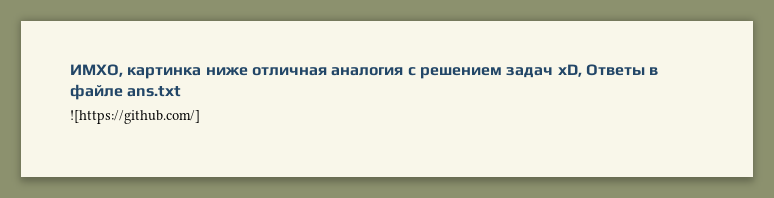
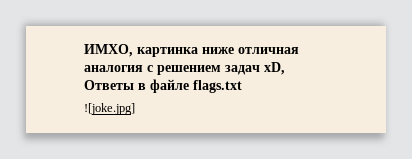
[127,86,182,97] [70,110,200,124] ans.txt // ![https://github.com/] -> [193,80,242,93] [84,103,135,115] flags.txt // ![joke.jpg]

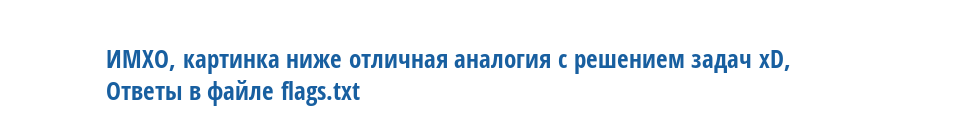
[84,103,135,115] // ![joke.jpg] -> (360, 93) none

